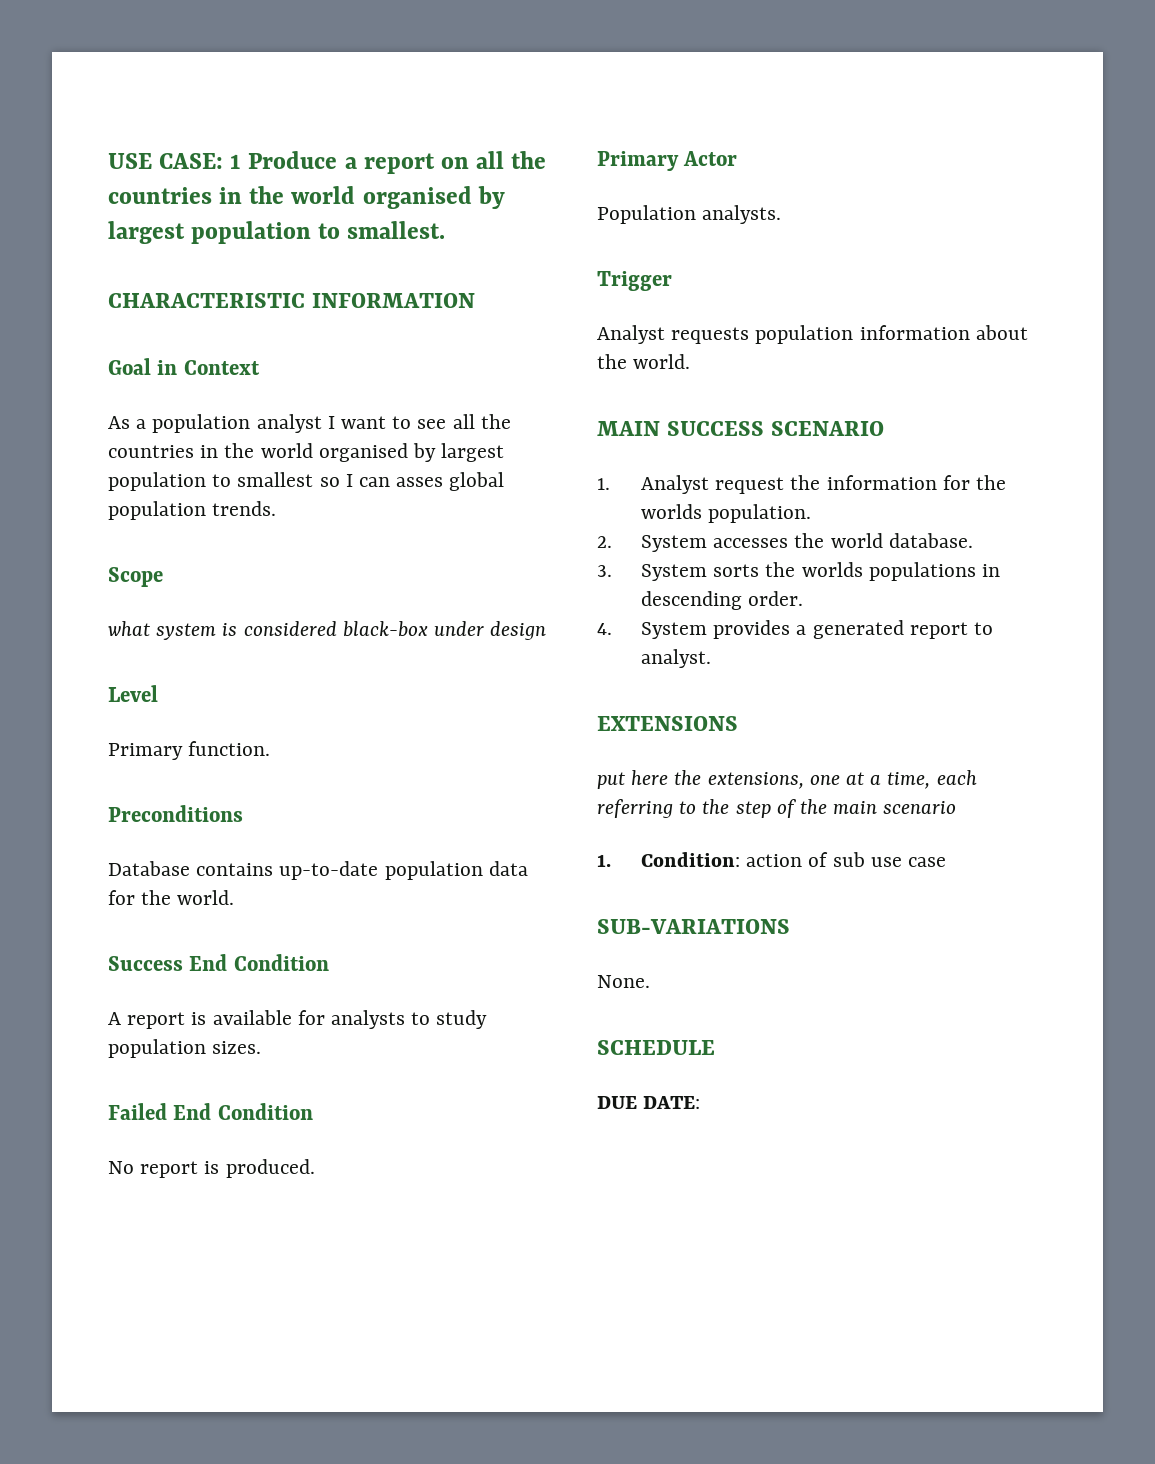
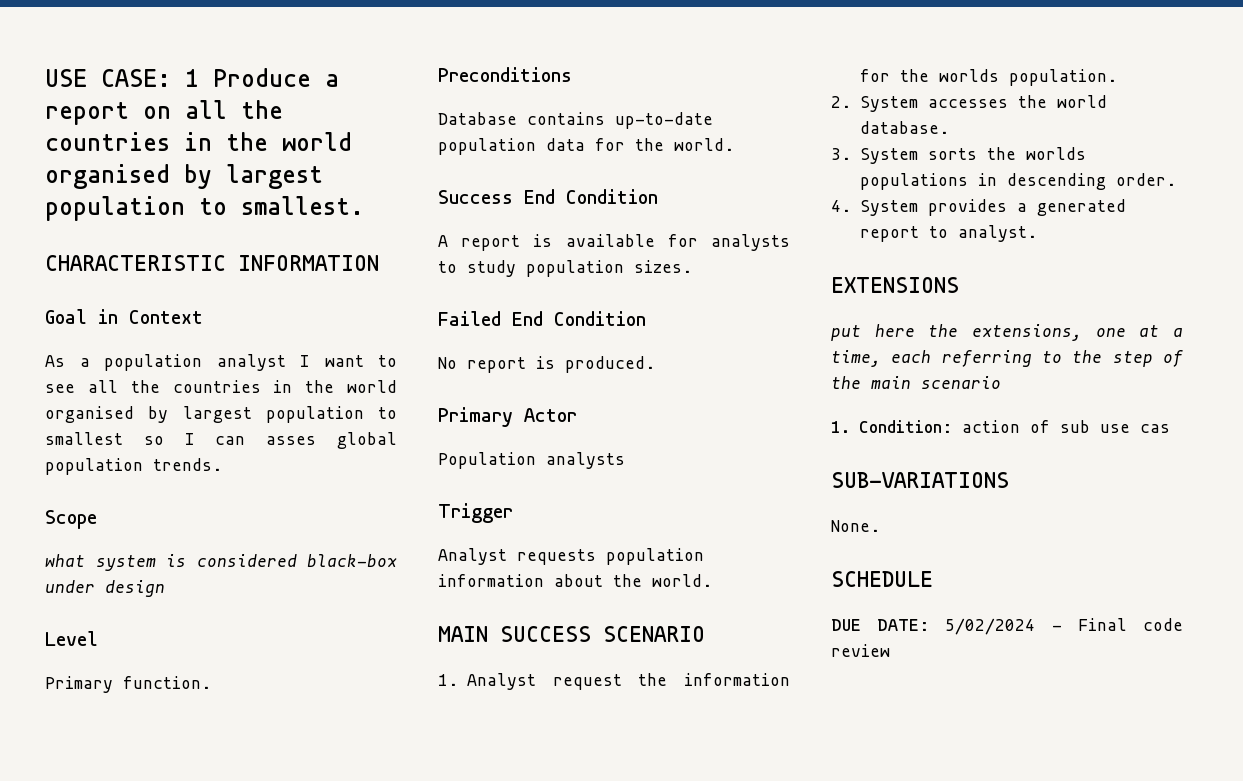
[702,205,782,224] analysts. -> [546,452,625,469] analysts
[908,857,947,867] case -> [1139,424,1170,433] cas
(701, 1102) none -> [945,618,1183,635] [831,644,890,657] 5/02/2024 - Final code review

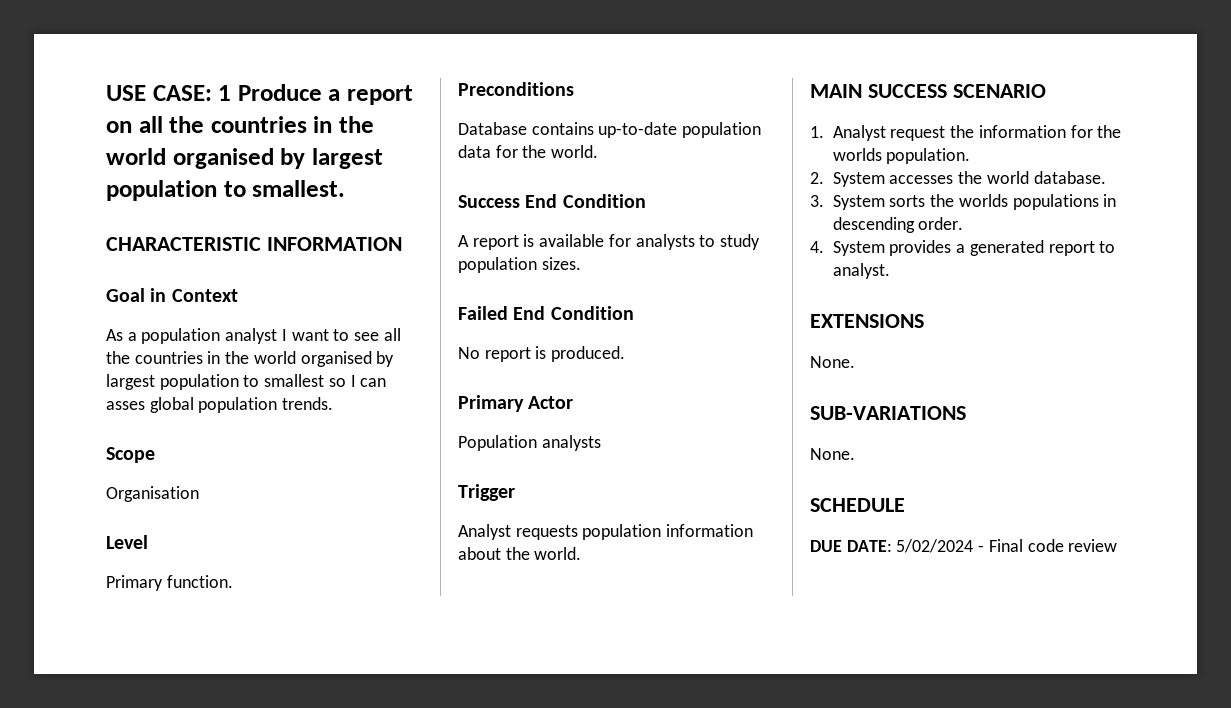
[45,554,397,571] [45,580,165,597] what system is considered black-box under design -> [106,486,199,502] Organisation
[831,324,1183,341] [831,350,1183,367] [831,376,1001,389] [831,420,1170,433] put here the extensions, one at a time, each referring to the step of the main scenario // 1. Condition: action of sub use cas -> [810,356,855,368] None.

